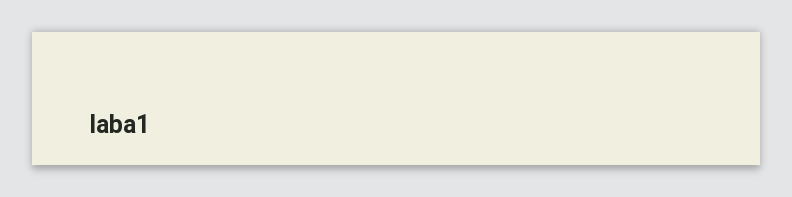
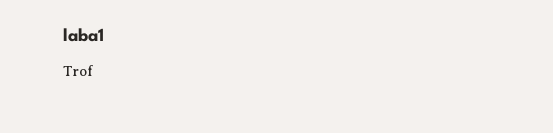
(150, 123) none -> [63,65,93,76] // Trof

